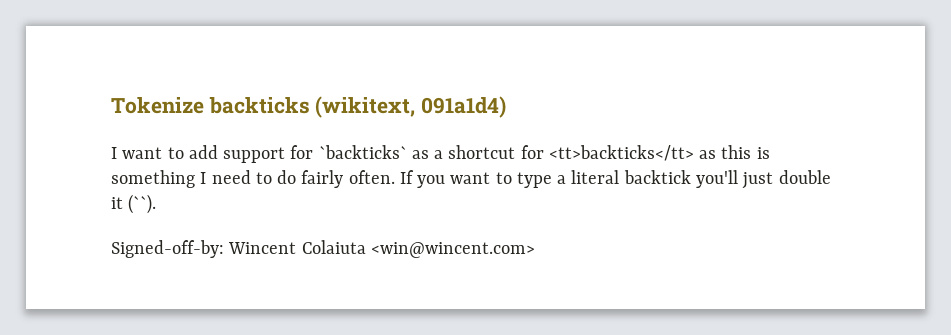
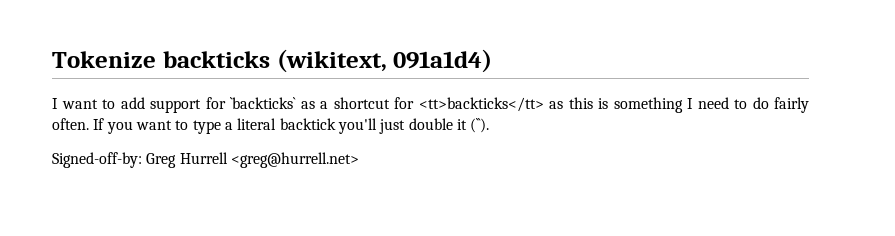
[228,240,535,258] Wincent Colaiuta <win@wincent.com> -> [146,152,359,168] Greg Hurrell <greg@hurrell.net>

